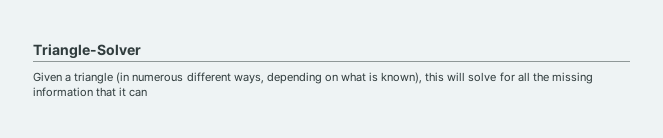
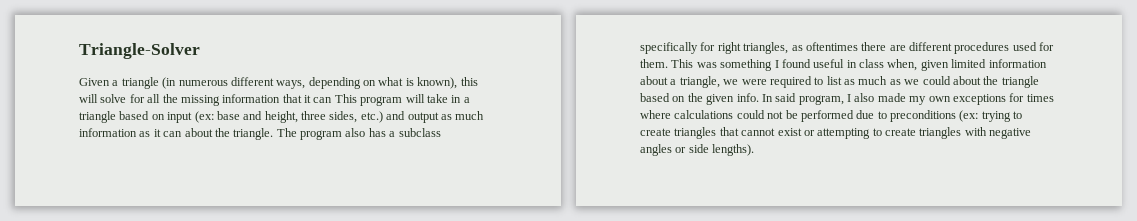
(148, 93) none -> [334,94,470,106] [79,111,485,123] [79,128,441,140] [640,42,1055,54] [640,59,1047,71] [640,76,1039,88] [640,93,1054,105] [640,110,1023,122] [640,127,1032,139] [640,144,755,156] This program will take in a triangle based on input (ex: base and height, three sides, etc.) and output as much information as it can about the triangle. The program also has a subclass specifically for right triangles, as oftentimes there are different procedures used for them. This was something I found useful in class when, given limited information about a triangle, we were required to list as much as we could about the triangle based on the given info. In said program, I also made my own exceptions for times where calculations could not be performed due to preconditions (ex: trying to create triangles that cannot exist or attempting to create triangles with negative angles or side lengths).

